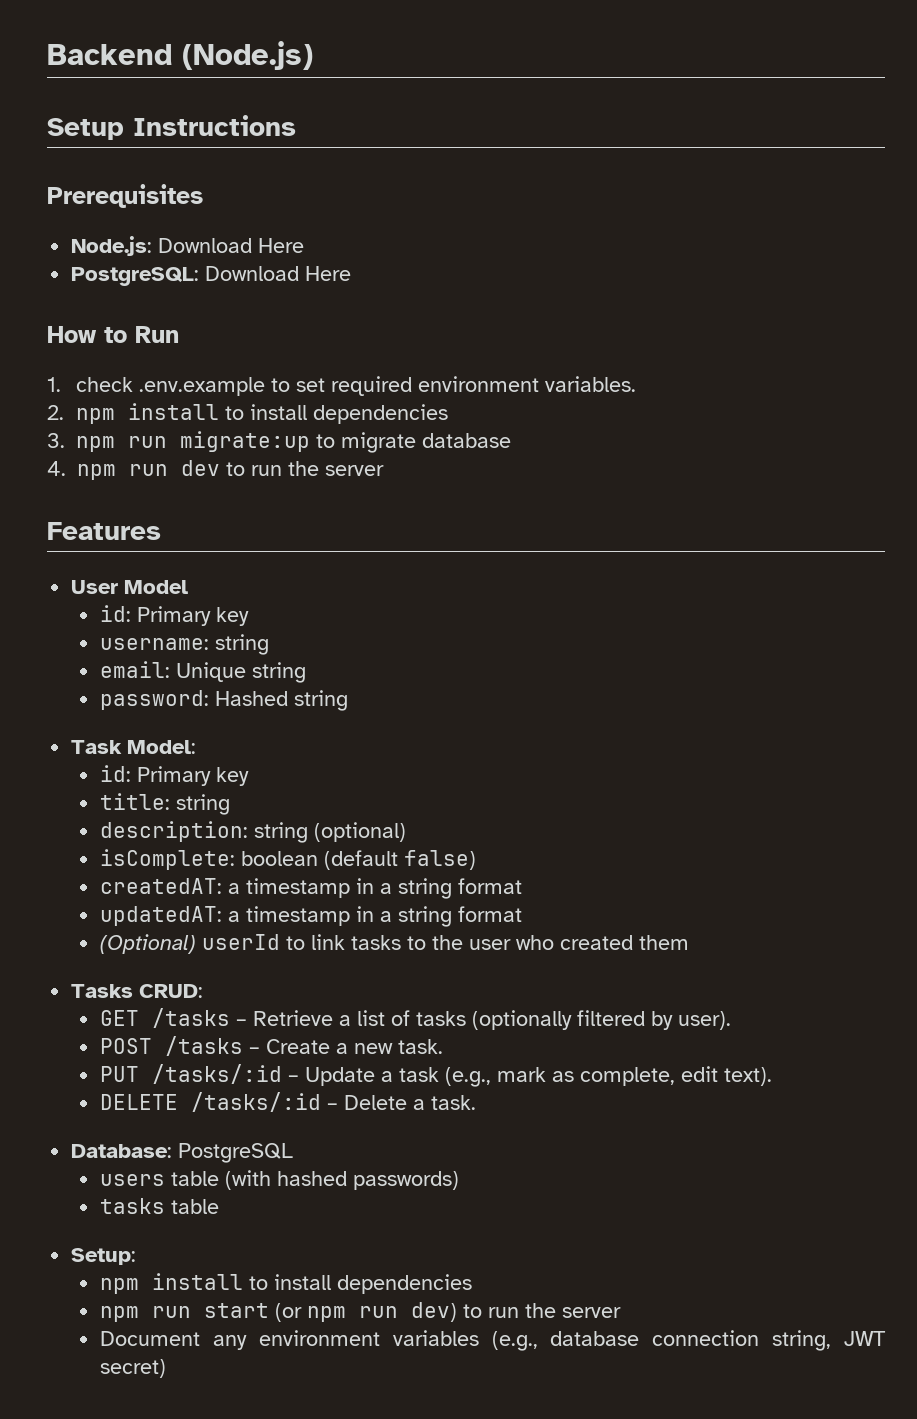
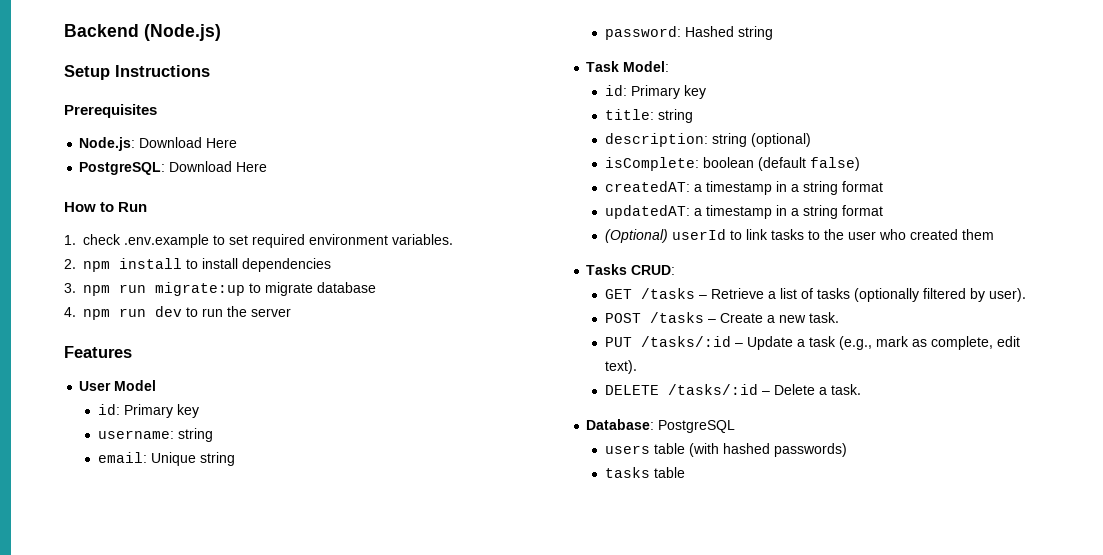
[71,1248,137,1265] [100,1273,473,1294] [100,1302,622,1322] [100,1330,887,1351] [100,1359,167,1378] // Setup: // npm install to install dependencies // npm run start (or npm run dev) to run the server // Document any environment variables (e.g., database connection string, JWT secret) -> (685, 472) none

